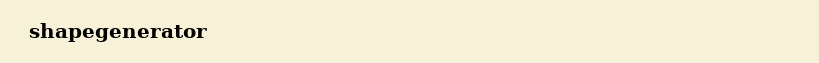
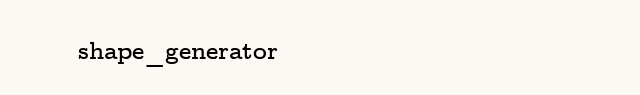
[29,23,207,42] shapegenerator -> [78,42,278,67] shape_generator

